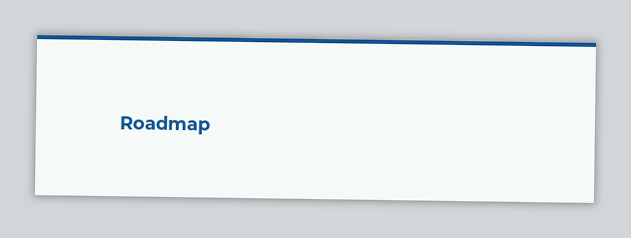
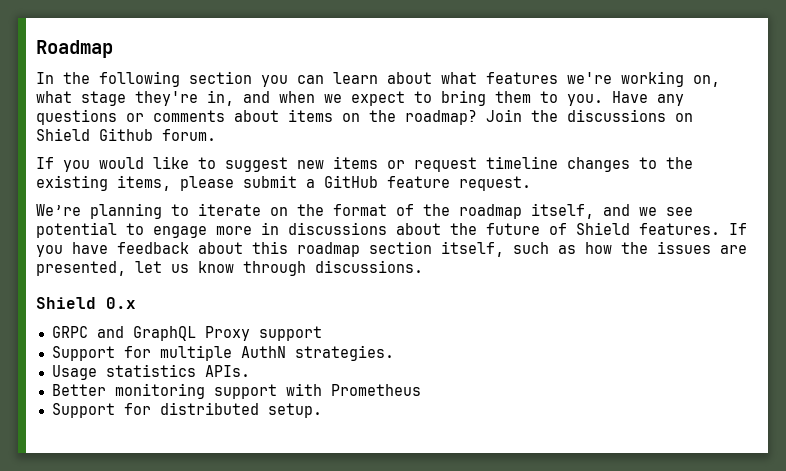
(211, 125) none -> [36,71,720,87] [36,90,684,106] [36,109,693,125] [36,128,216,141] [36,156,693,172] [36,175,531,191] [36,203,693,219] [36,222,747,238] [36,241,747,257] [36,260,423,276] [36,297,136,309] [51,326,322,341] [51,345,394,361] [51,364,250,380] [51,383,421,399] [51,402,322,418] // In the following section you can learn about what features we're working on, what stage they're in, and when we expect to bring them to you. Have any questions or comments about items on the roadmap? Join the discussions on Shield Github forum. // If you would like to suggest new items or request timeline changes to the existing items, please submit a GitHub feature request. // We’re planning to iterate on the format of the roadmap itself, and we see potential to engage more in discussions about the future of Shield features. If you have feedback about this roadmap section itself, such as how the issues are presented, let us know through discussions. // Shield 0.x // GRPC and GraphQL Proxy support // Support for multiple AuthN strategies. // Usage statistics APIs. // Better monitoring support with Prometheus // Support for distributed setup.

